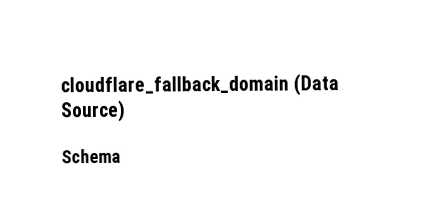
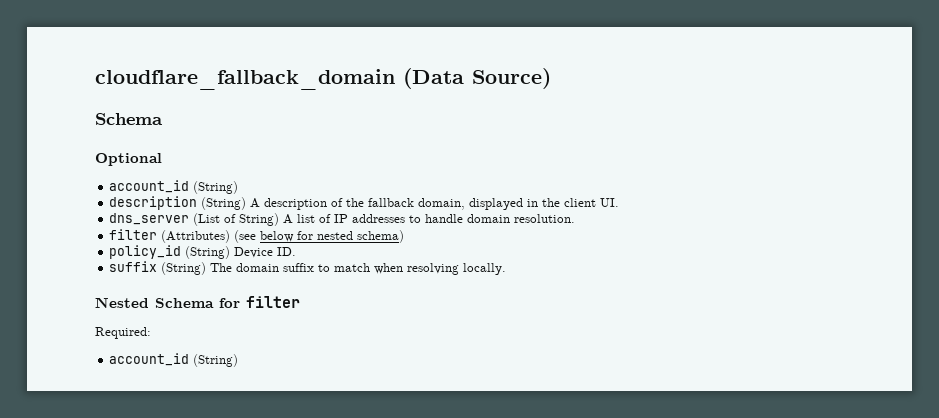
(121, 156) none -> [95,153,162,166] [109,180,239,194] [109,196,620,210] [109,213,576,226] [109,229,405,243] [109,245,297,259] [109,261,507,275] [95,296,300,308] [95,327,151,339] [109,353,239,367] // Optional // account_id (String) // description (String) A description of the fallback domain, displayed in the client UI. // dns_server (List of String) A list of IP addresses to handle domain resolution. // filter (Attributes) (see below for nested schema) // policy_id (String) Device ID. // suffix (String) The domain suffix to match when resolving locally. // Nested Schema for filter // Required: // account_id (String)

